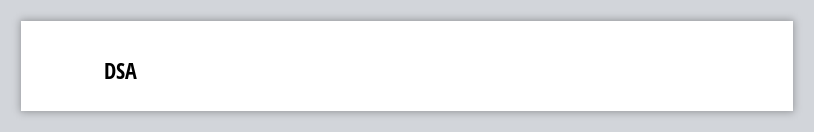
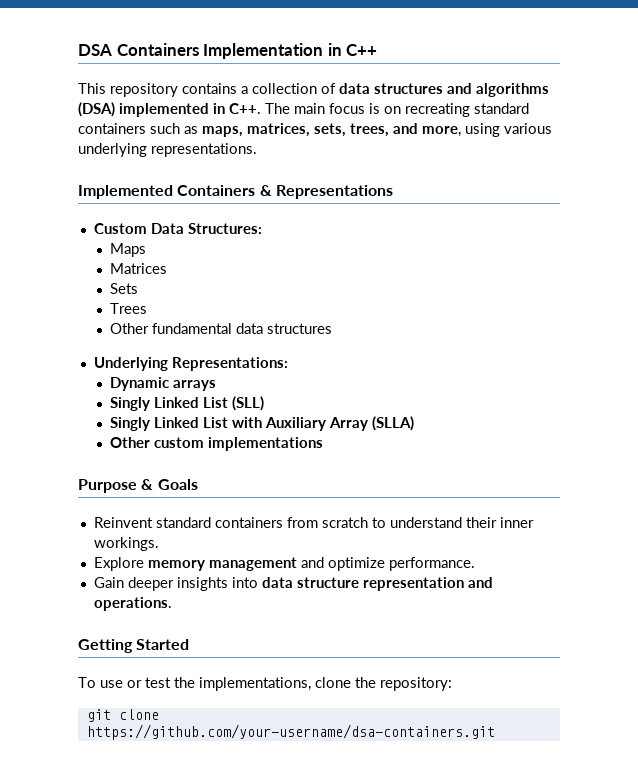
(137, 71) none -> [116,43,378,59] [78,83,549,97] [78,102,529,117] [78,123,552,137] [78,143,257,157] [78,185,393,199] [93,223,262,234] [110,243,147,257] [110,263,168,274] [110,283,139,294] [110,303,148,314] [110,323,333,334] [93,357,288,371] [110,377,217,391] [110,396,265,411] [110,416,415,431] [110,437,324,451] [78,479,198,493] [93,517,534,528] [93,537,159,551] [93,557,475,571] [93,577,493,591] [93,597,172,611] [78,639,190,653] [78,677,452,691] [86,709,159,722] [86,724,495,740] Containers Implementation in C++ // This repository contains a collection of data structures and algorithms (DSA) implemented in C++. The main focus is on recreating standard containers such as maps, matrices, sets, trees, and more, using various underlying representations. // Implemented Containers & Representations // Custom Data Structures: // Maps // Matrices // Sets // Trees // Other fundamental data structures // Underlying Representations: // Dynamic arrays // Singly Linked List (SLL) // Singly Linked List with Auxiliary Array (SLLA) // Other custom implementations // Purpose & Goals // Reinvent standard containers from scratch to understand their inner workings. // Explore memory management and optimize performance. // Gain deeper insights into data structure representation and operations. // Getting Started // To use or test the implementations, clone the repository: // git clone https://github.com/your-username/dsa-containers.git

